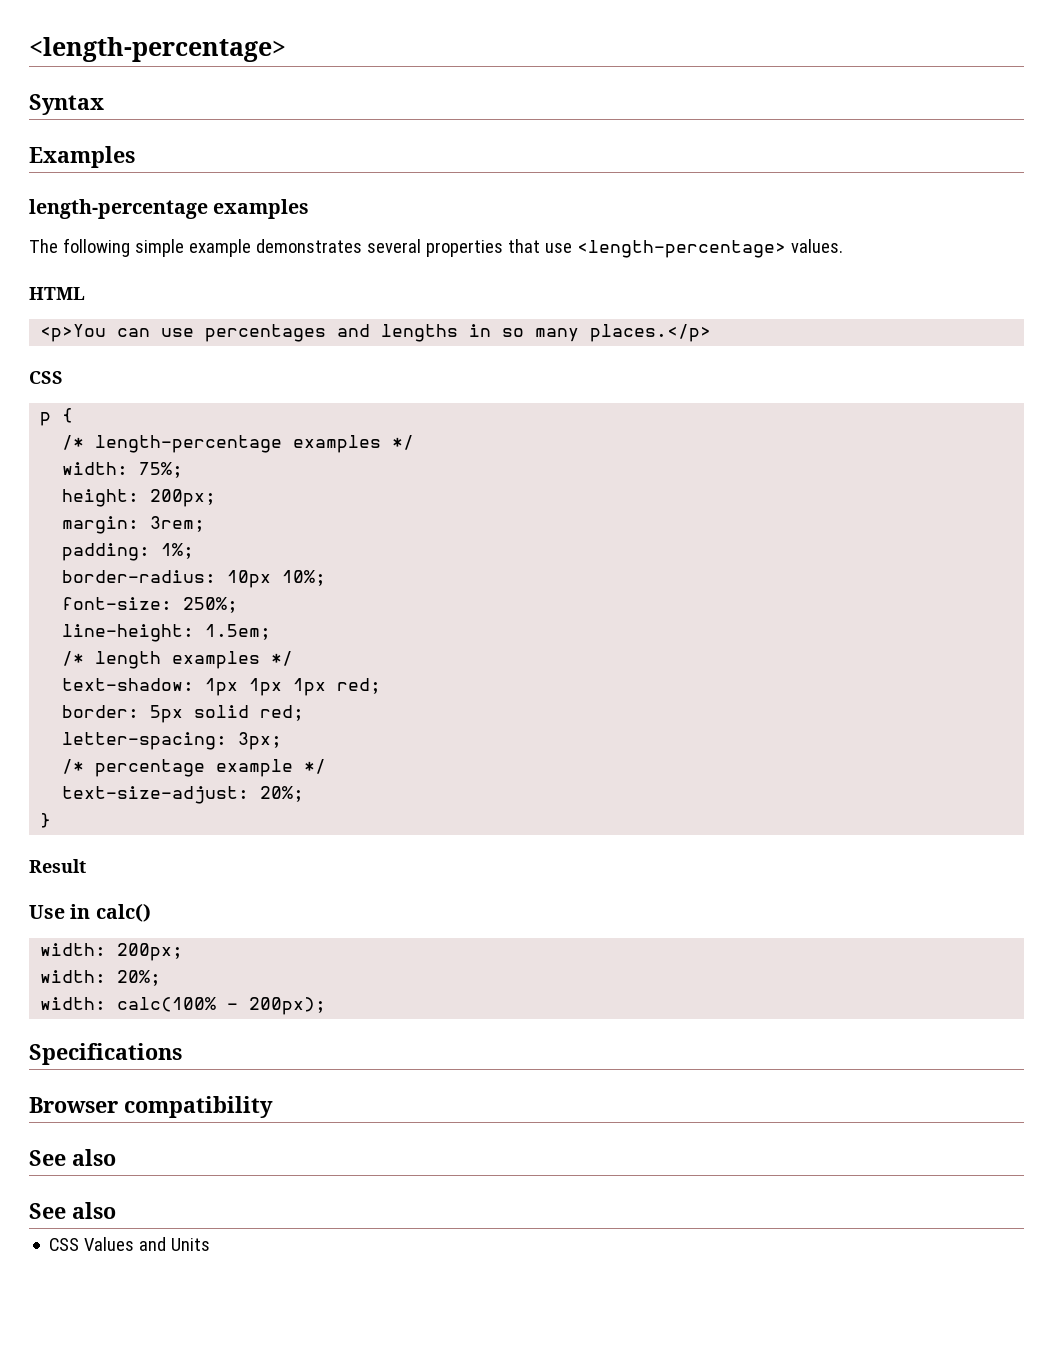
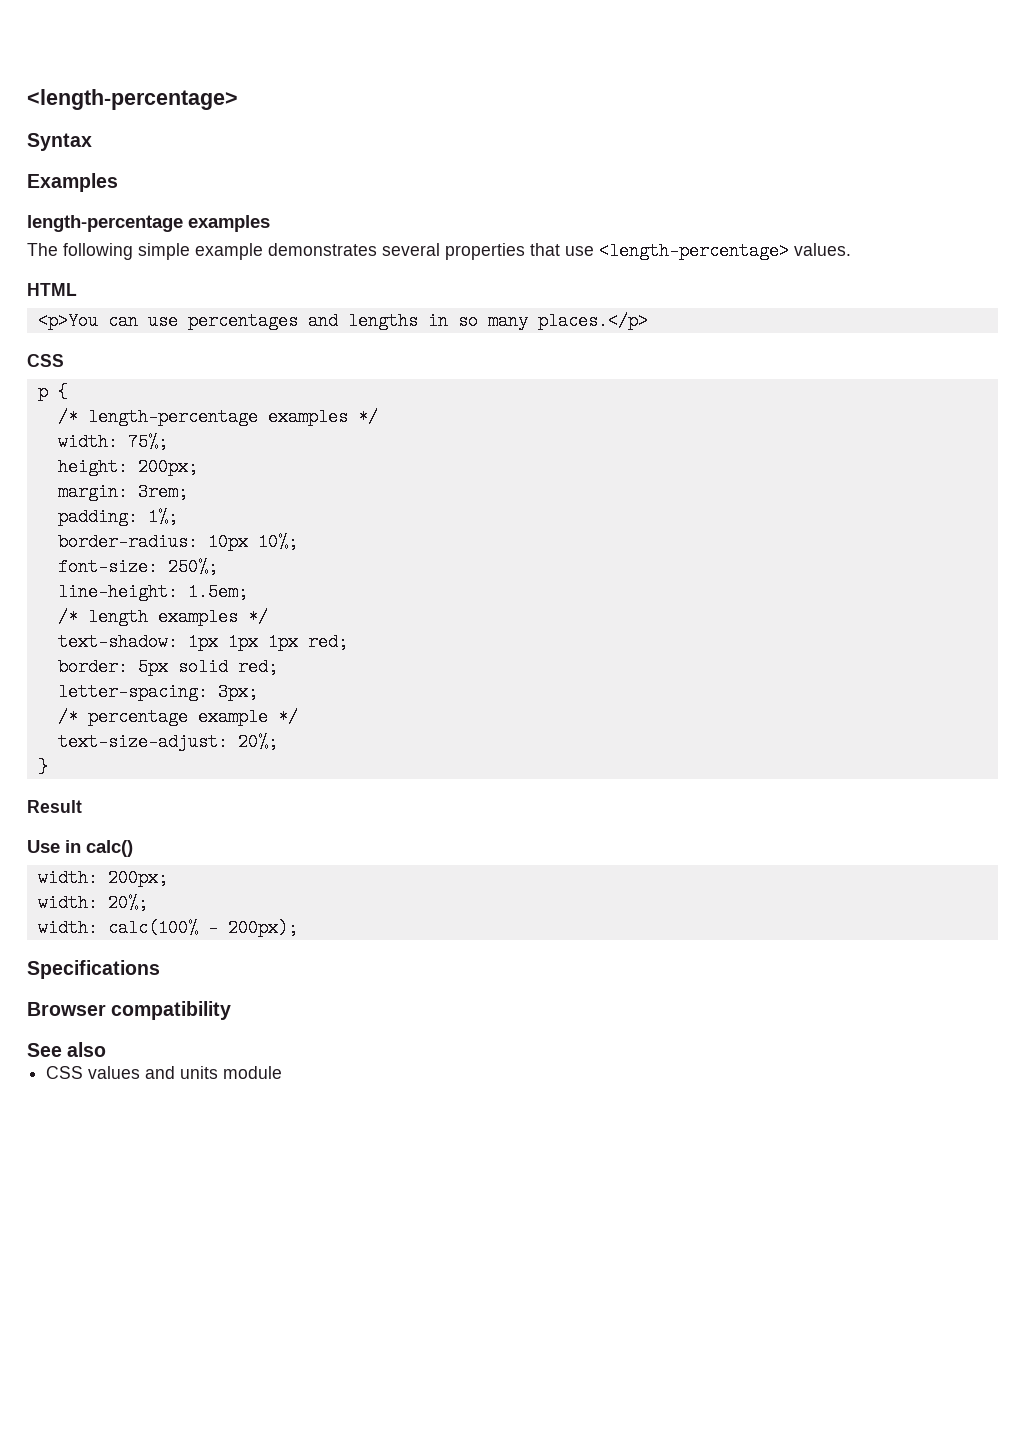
[29,1202,116,1219] [49,1237,211,1251] // See also // CSS Values and Units -> [46,1066,283,1079] // CSS values and units module

